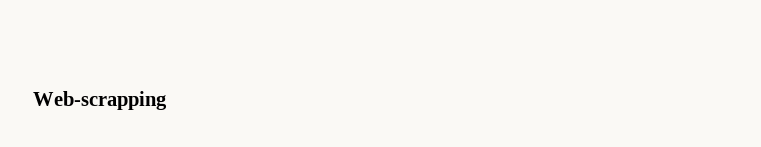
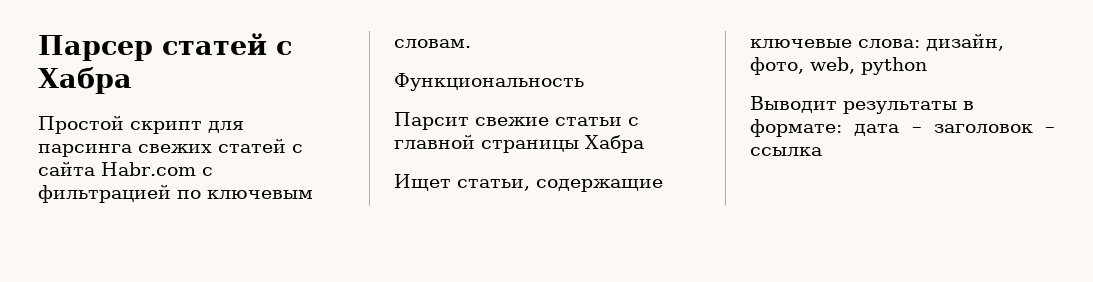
[33,91,167,110] Web-scrapping -> [38,33,292,61] [38,67,132,94] [38,115,244,134] [38,138,303,157] [38,161,213,176] [38,184,313,203] [394,39,471,48] [394,73,584,91] [394,112,639,130] [394,134,644,153] [394,174,663,192] [750,33,1004,51] [750,57,927,75] [750,96,974,114] [750,119,1055,137] [750,147,822,156] Парсер статей с Хабра // Простой скрипт для парсинга свежих статей с сайта Habr.com с фильтрацией по ключевым словам. // Функциональность // Парсит свежие статьи с главной страницы Хабра // Ищет статьи, содержащие ключевые слова: дизайн, фото, web, python // Выводит результаты в формате: дата – заголовок – ссылка

